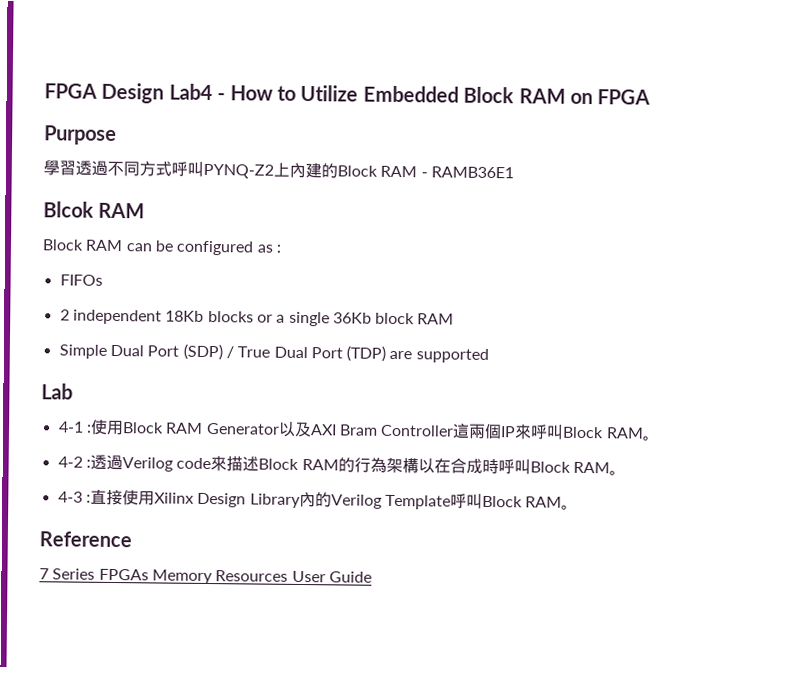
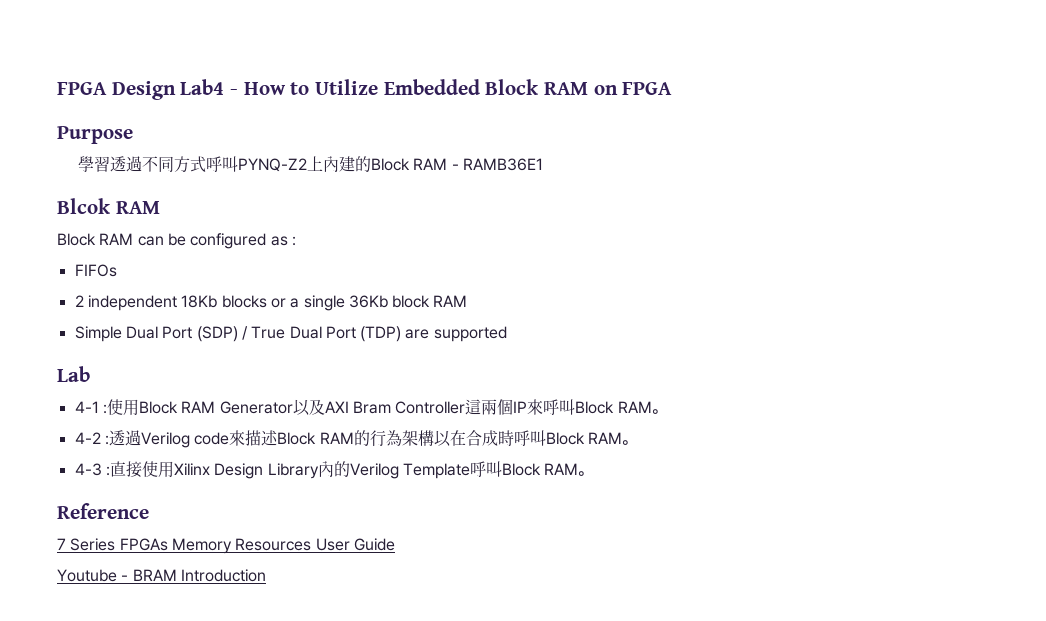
(372, 577) none -> [57,569,266,582] // Youtube - BRAM Introduction

